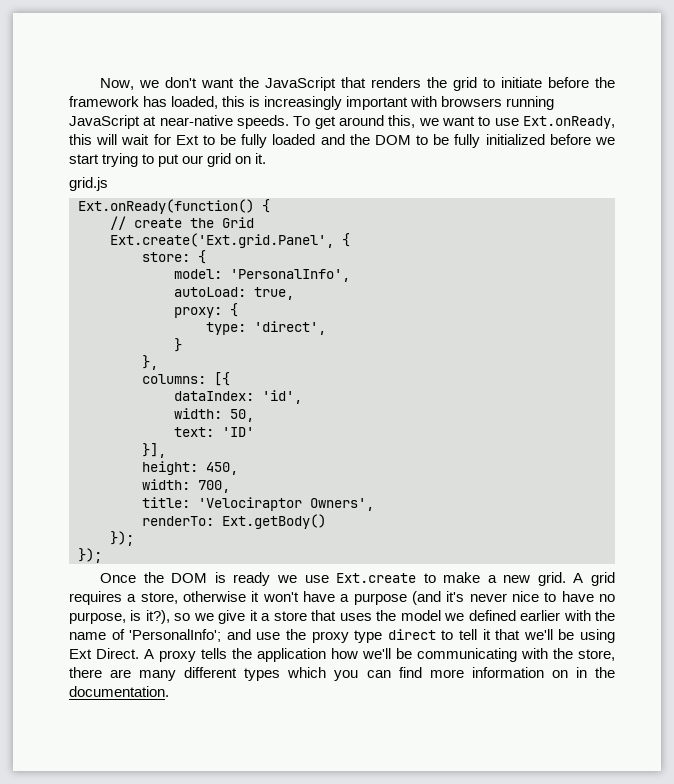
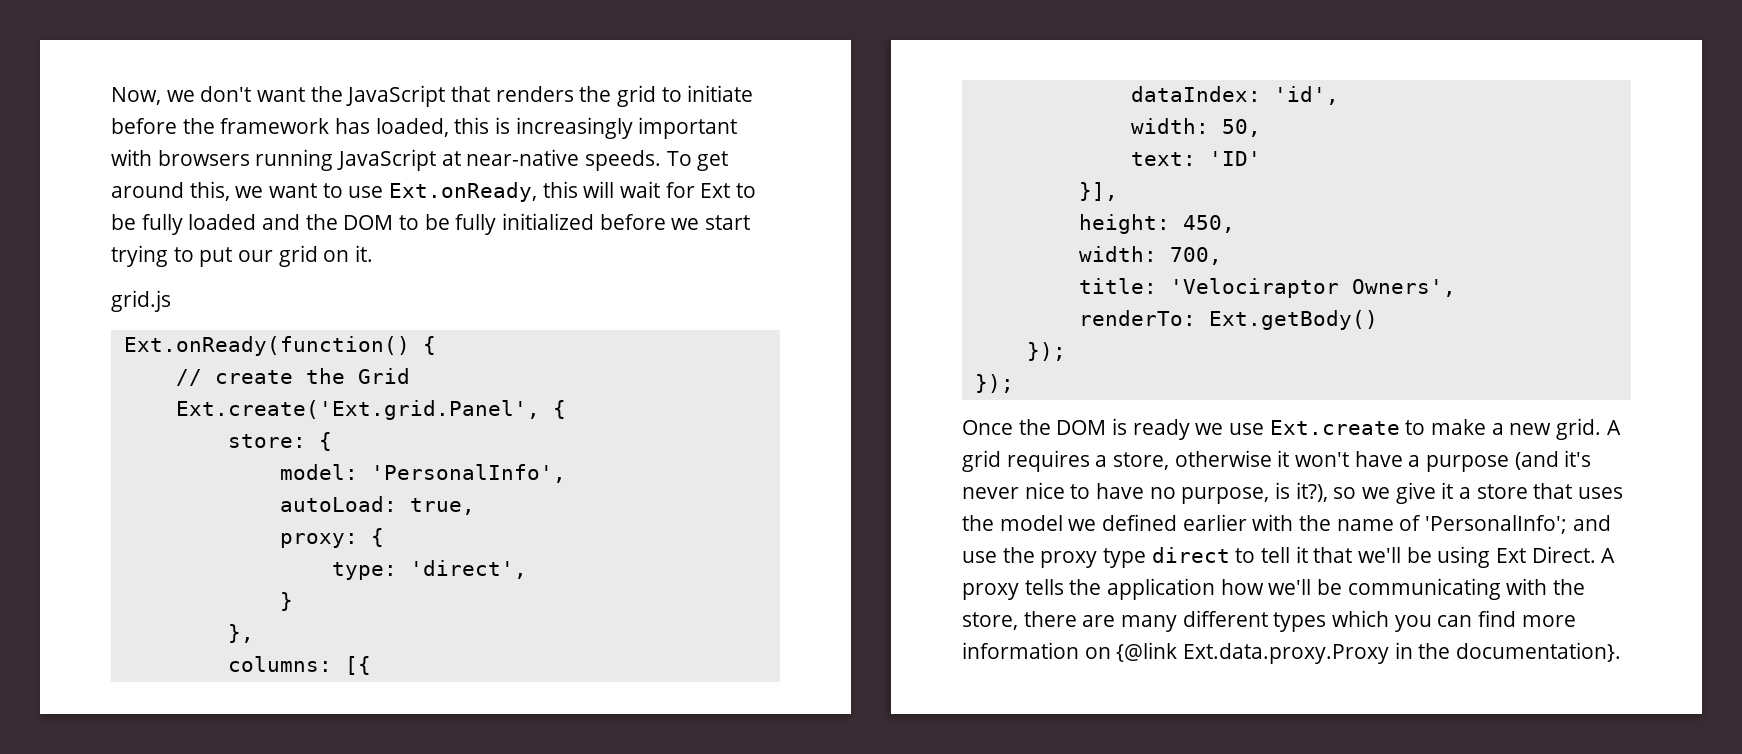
(568, 674) none -> [1116,642,1390,664] {@link Ext.data.proxy.Proxy
[69,686,169,697] documentation. -> [1456,642,1622,662] documentation}.

